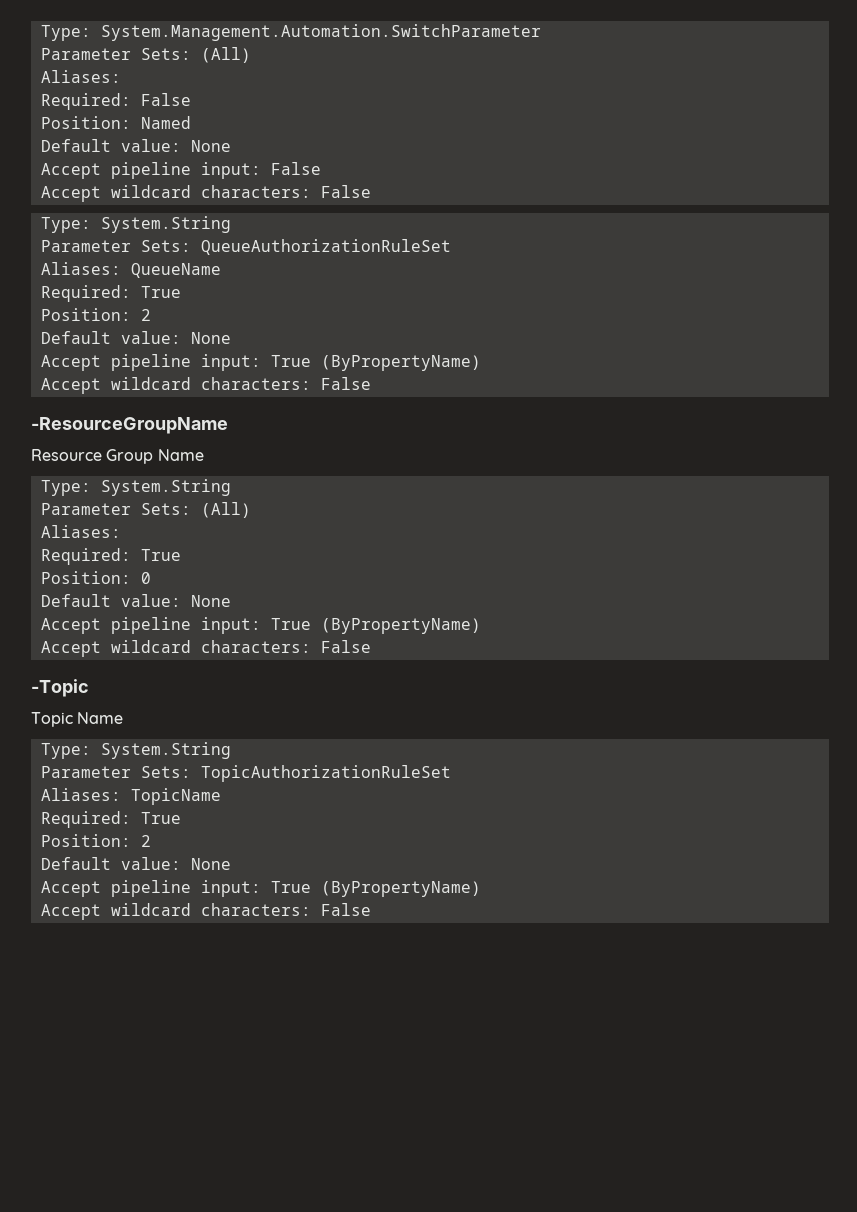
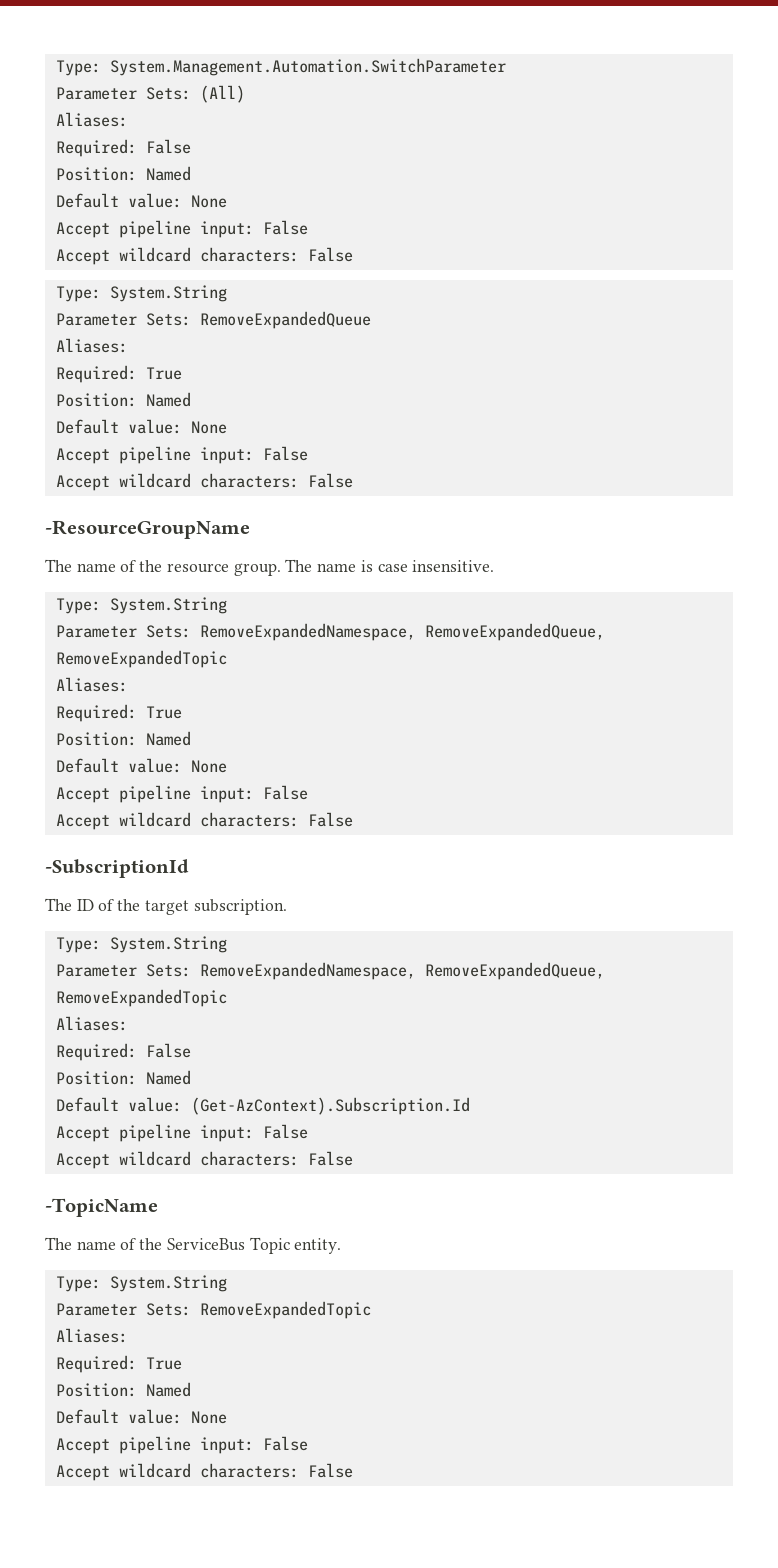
[200,239,451,255] [40,262,221,278] [40,285,181,302] [40,308,151,321] [40,331,231,344] [40,354,481,371] QueueAuthorizationRuleSet // Aliases: QueueName // Required: True // Position: 2 // Default value: None // Accept pipeline input: True (ByPropertyName) -> [199,311,371,329] [55,338,128,353] [55,365,182,383] [55,392,191,407] [55,419,227,434] [55,446,308,464] RemoveExpandedQueue // Aliases: // Required: True // Position: Named // Default value: None // Accept pipeline input: False
[31,449,204,464] [40,479,231,496] [40,502,251,518] [40,525,121,538] [40,548,181,565] [40,571,151,584] [40,594,231,607] [40,617,481,634] [40,640,371,657] [31,679,89,697] [31,712,124,727] [40,742,231,759] [40,765,451,782] [40,788,221,805] [40,811,181,828] [40,834,151,847] [40,857,231,870] [40,880,481,897] Resource Group Name // Type: System.String // Parameter Sets: (All) // Aliases: // Required: True // Position: 0 // Default value: None // Accept pipeline input: True (ByPropertyName) // Accept wildcard characters: False // -Topic // Topic Name // Type: System.String // Parameter Sets: TopicAuthorizationRuleSet // Aliases: TopicName // Required: True // Position: 2 // Default value: None // Accept pipeline input: True (ByPropertyName) -> [45,559,495,576] [55,597,227,614] [55,623,605,641] [55,650,227,668] [55,677,128,692] [55,704,182,722] [55,731,191,746] [55,758,227,773] [55,785,308,803] [55,812,353,830] [45,859,189,878] [45,898,287,915] [55,936,227,953] [55,962,605,980] [55,989,227,1007] [55,1016,128,1031] [55,1043,191,1061] [55,1070,191,1085] [55,1097,470,1115] [55,1124,308,1142] [55,1151,353,1169] [45,1198,158,1217] [45,1237,342,1254] [55,1275,227,1292] [55,1301,371,1319] [55,1328,128,1343] [55,1355,182,1373] [55,1382,191,1397] [55,1409,227,1424] [55,1436,308,1454] The name of the resource group. The name is case insensitive. // Type: System.String // Parameter Sets: RemoveExpandedNamespace, RemoveExpandedQueue, RemoveExpandedTopic // Aliases: // Required: True // Position: Named // Default value: None // Accept pipeline input: False // Accept wildcard characters: False // -SubscriptionId // The ID of the target subscription. // Type: System.String // Parameter Sets: RemoveExpandedNamespace, RemoveExpandedQueue, RemoveExpandedTopic // Aliases: // Required: False // Position: Named // Default value: (Get-AzContext).Subscription.Id // Accept pipeline input: False // Accept wildcard characters: False // -TopicName // The name of the ServiceBus Topic entity. // Type: System.String // Parameter Sets: RemoveExpandedTopic // Aliases: // Required: True // Position: Named // Default value: None // Accept pipeline input: False

